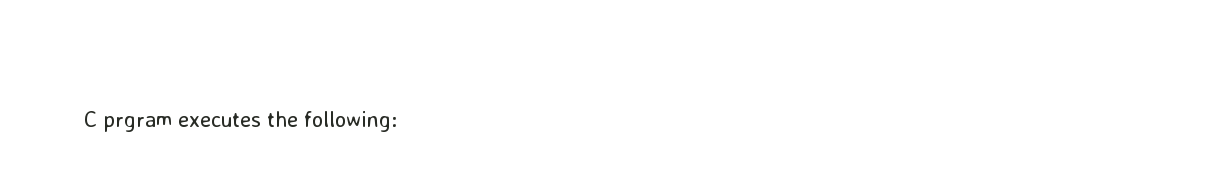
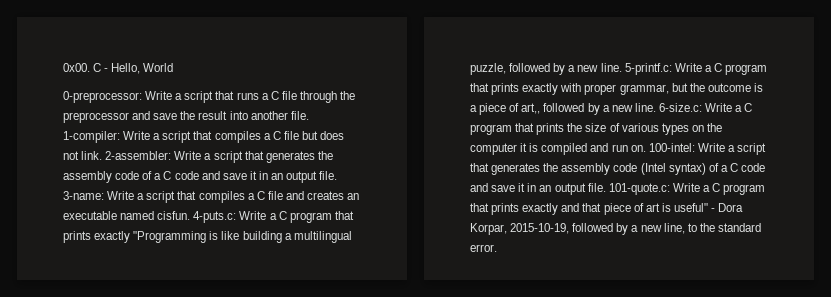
[84,111,397,132] C prgram executes the following: -> [63,63,174,74] [63,91,356,103] [63,111,309,123] [63,131,345,143] [63,151,333,163] [63,171,338,183] [63,191,360,203] [63,211,354,223] [63,231,352,243] [470,63,768,75] [470,83,763,95] [470,103,753,115] [470,123,722,135] [470,143,767,155] [470,163,766,175] [470,183,766,195] [470,203,744,215] [470,223,761,235] [470,244,497,252] 0x00. C - Hello, World // 0-preprocessor: Write a script that runs a C file through the preprocessor and save the result into another file. 1-compiler: Write a script that compiles a C file but does not link. 2-assembler: Write a script that generates the assembly code of a C code and save it in an output file. 3-name: Write a script that compiles a C file and creates an executable named cisfun. 4-puts.c: Write a C program that prints exactly "Programming is like building a multilingual puzzle, followed by a new line. 5-printf.c: Write a C program that prints exactly with proper grammar, but the outcome is a piece of art,, followed by a new line. 6-size.c: Write a C program that prints the size of various types on the computer it is compiled and run on. 100-intel: Write a script that generates the assembly code (Intel syntax) of a C code and save it in an output file. 101-quote.c: Write a C program that prints exactly and that piece of art is useful" - Dora Korpar, 2015-10-19, followed by a new line, to the standard error.

